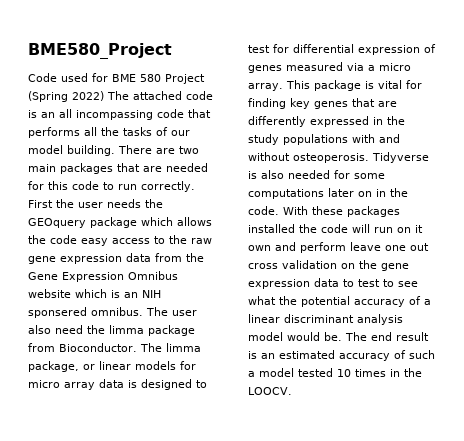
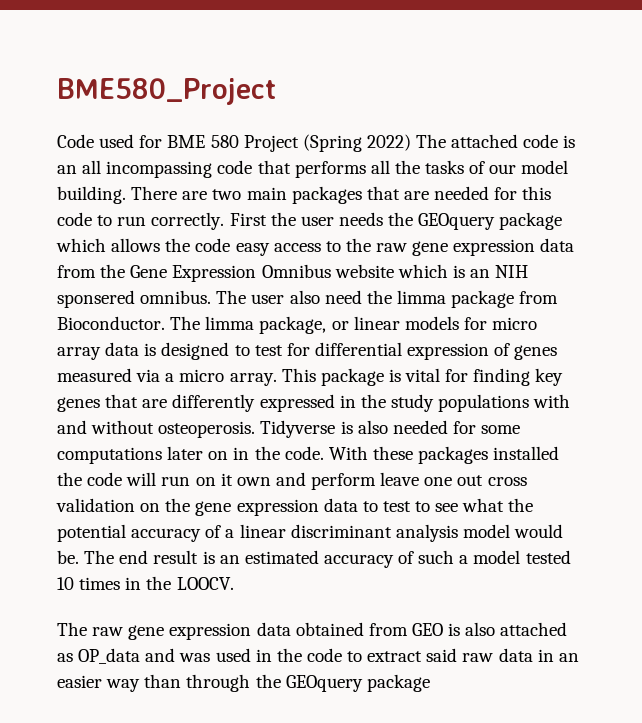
(292, 391) none -> [57,622,568,640] [57,648,579,664] [57,674,430,692] // The raw gene expression data obtained from GEO is also attached as OP_data and was used in the code to extract said raw data in an easier way than through the GEOquery package

